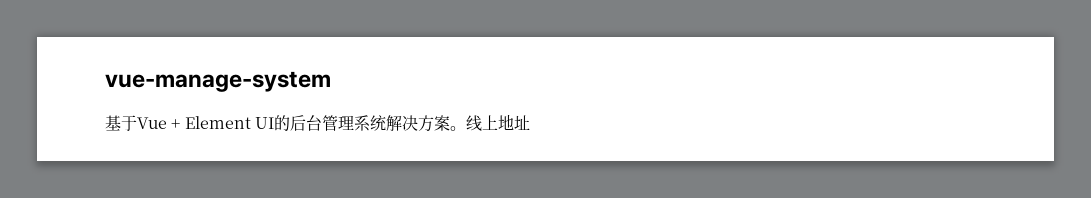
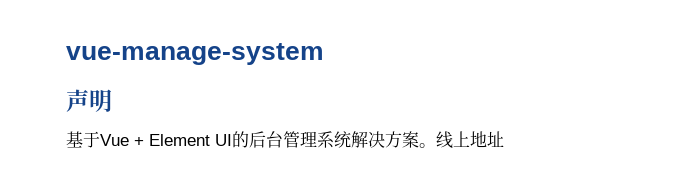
(331, 81) none -> [66,89,112,112] // 声明

